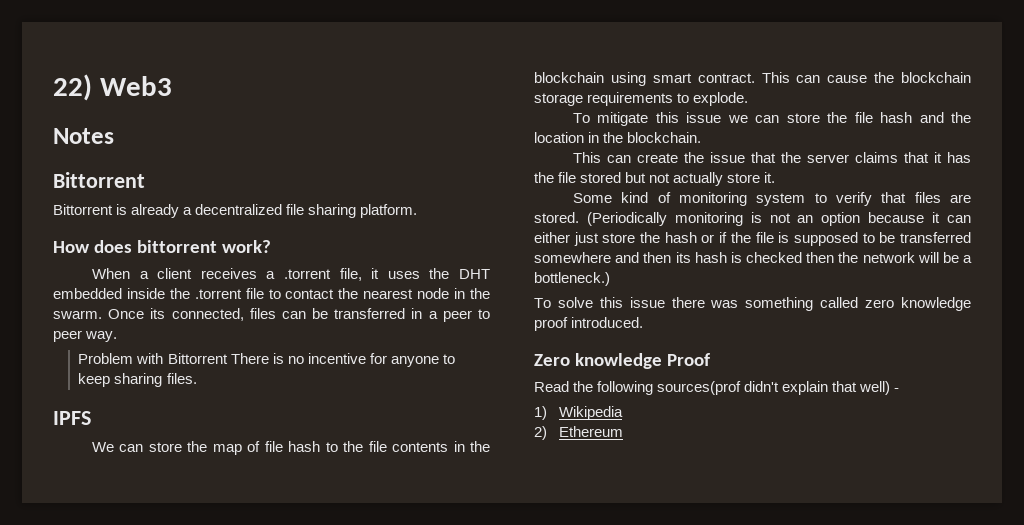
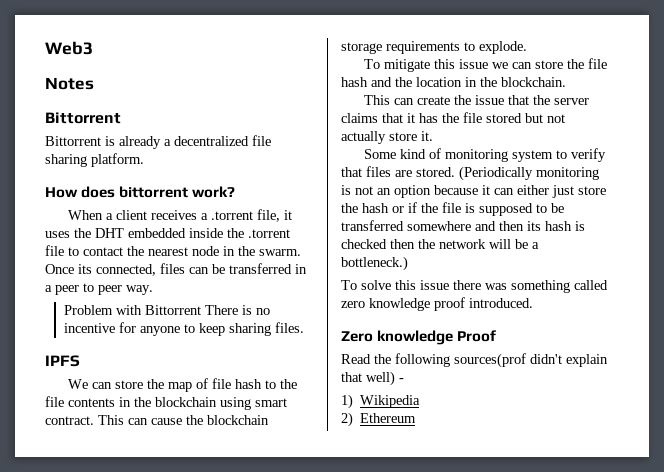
[53,74,92,101] 22) -> (45, 48) none

